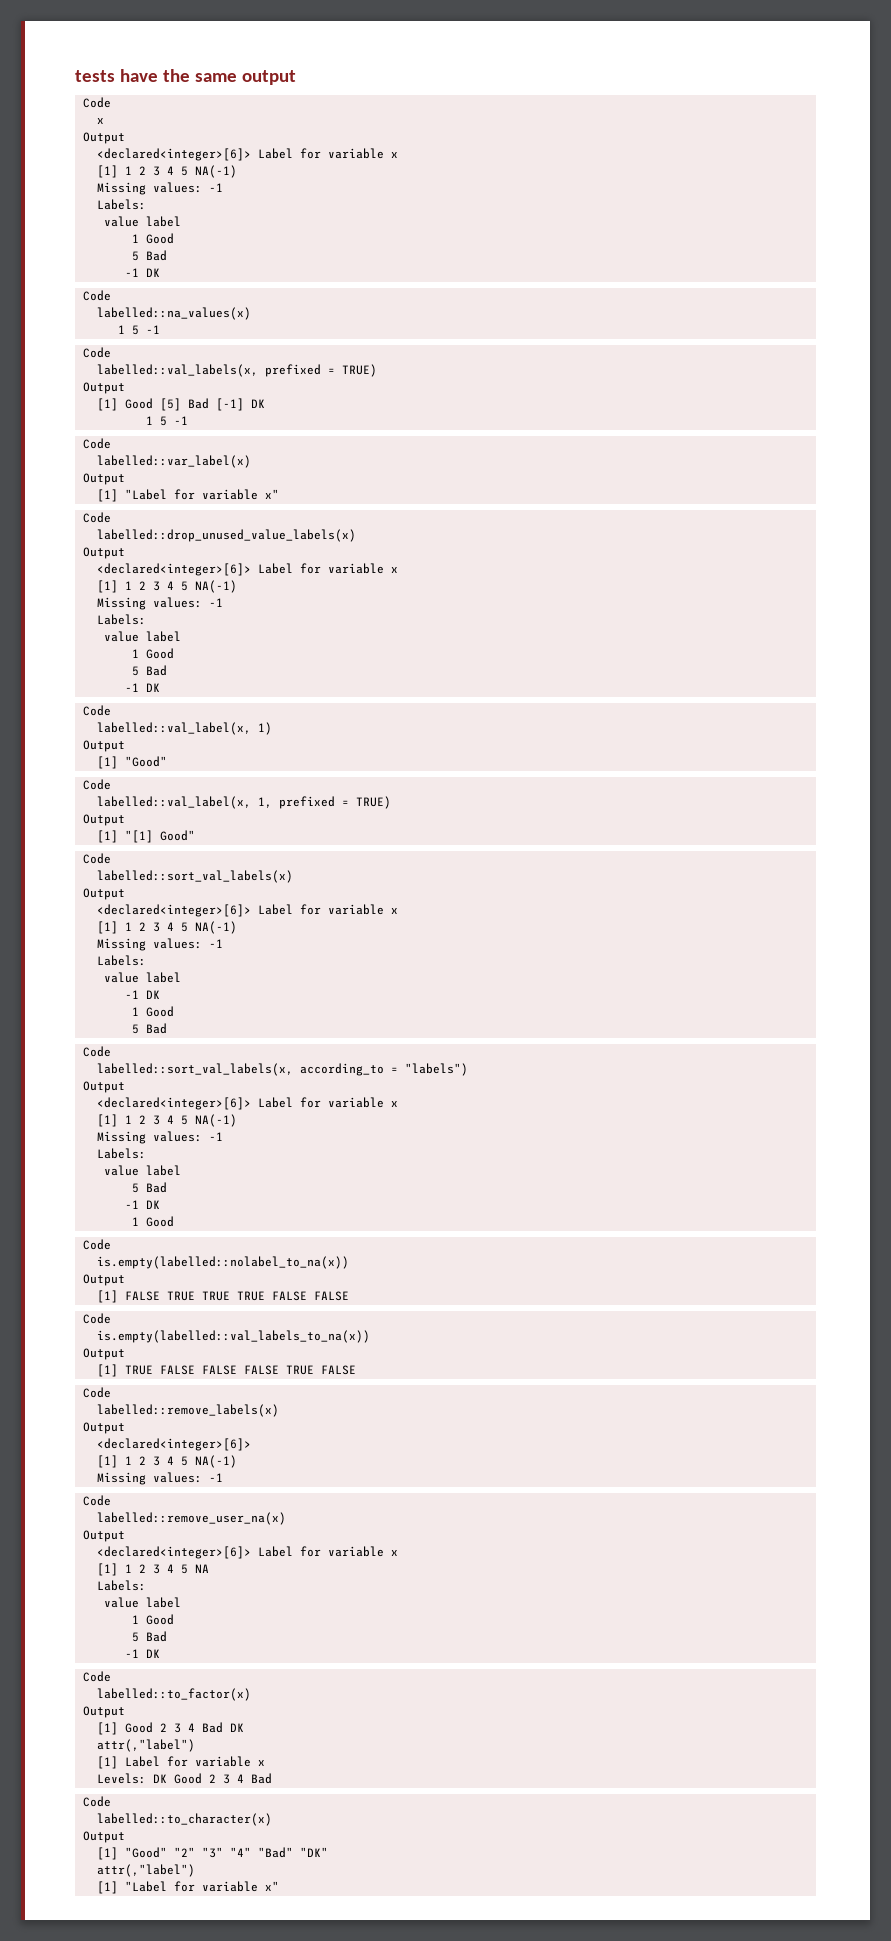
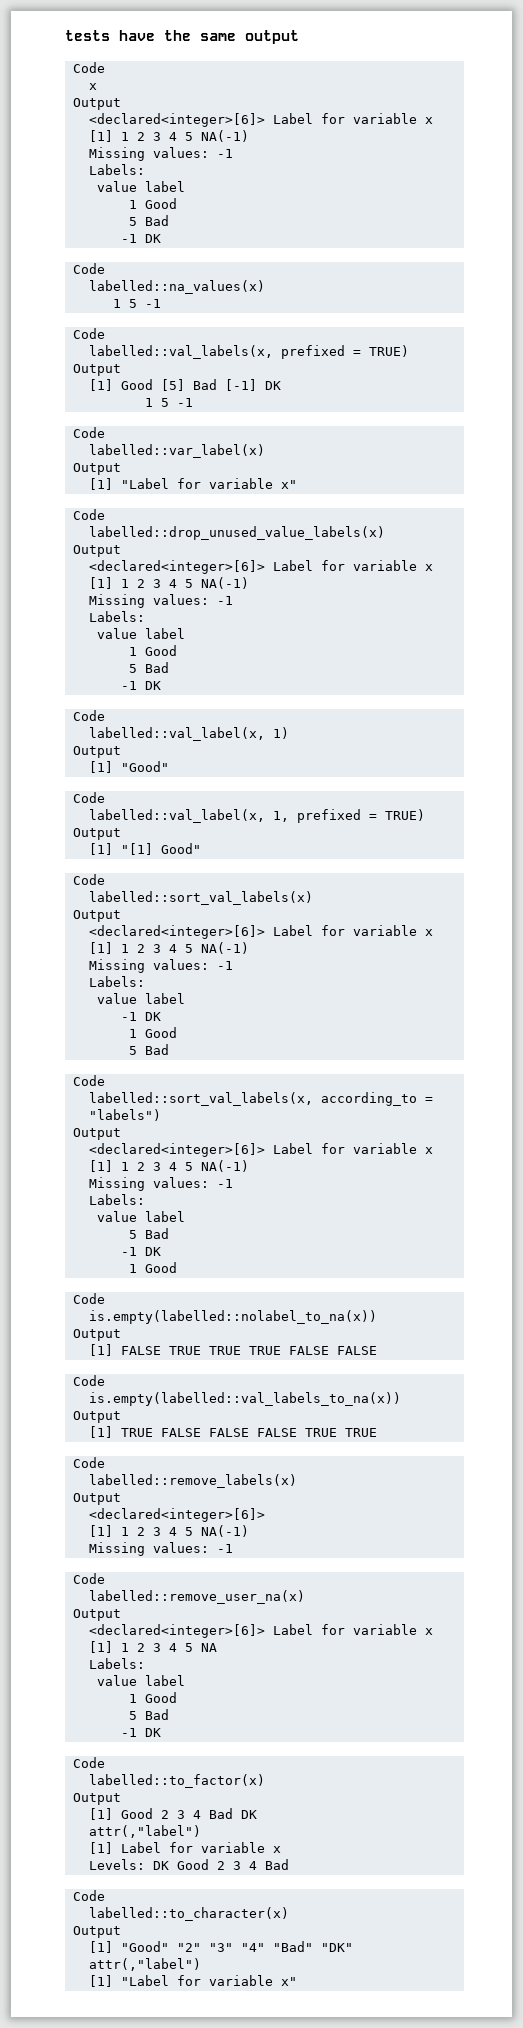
[320,1365,356,1375] FALSE -> [344,1428,377,1437] TRUE

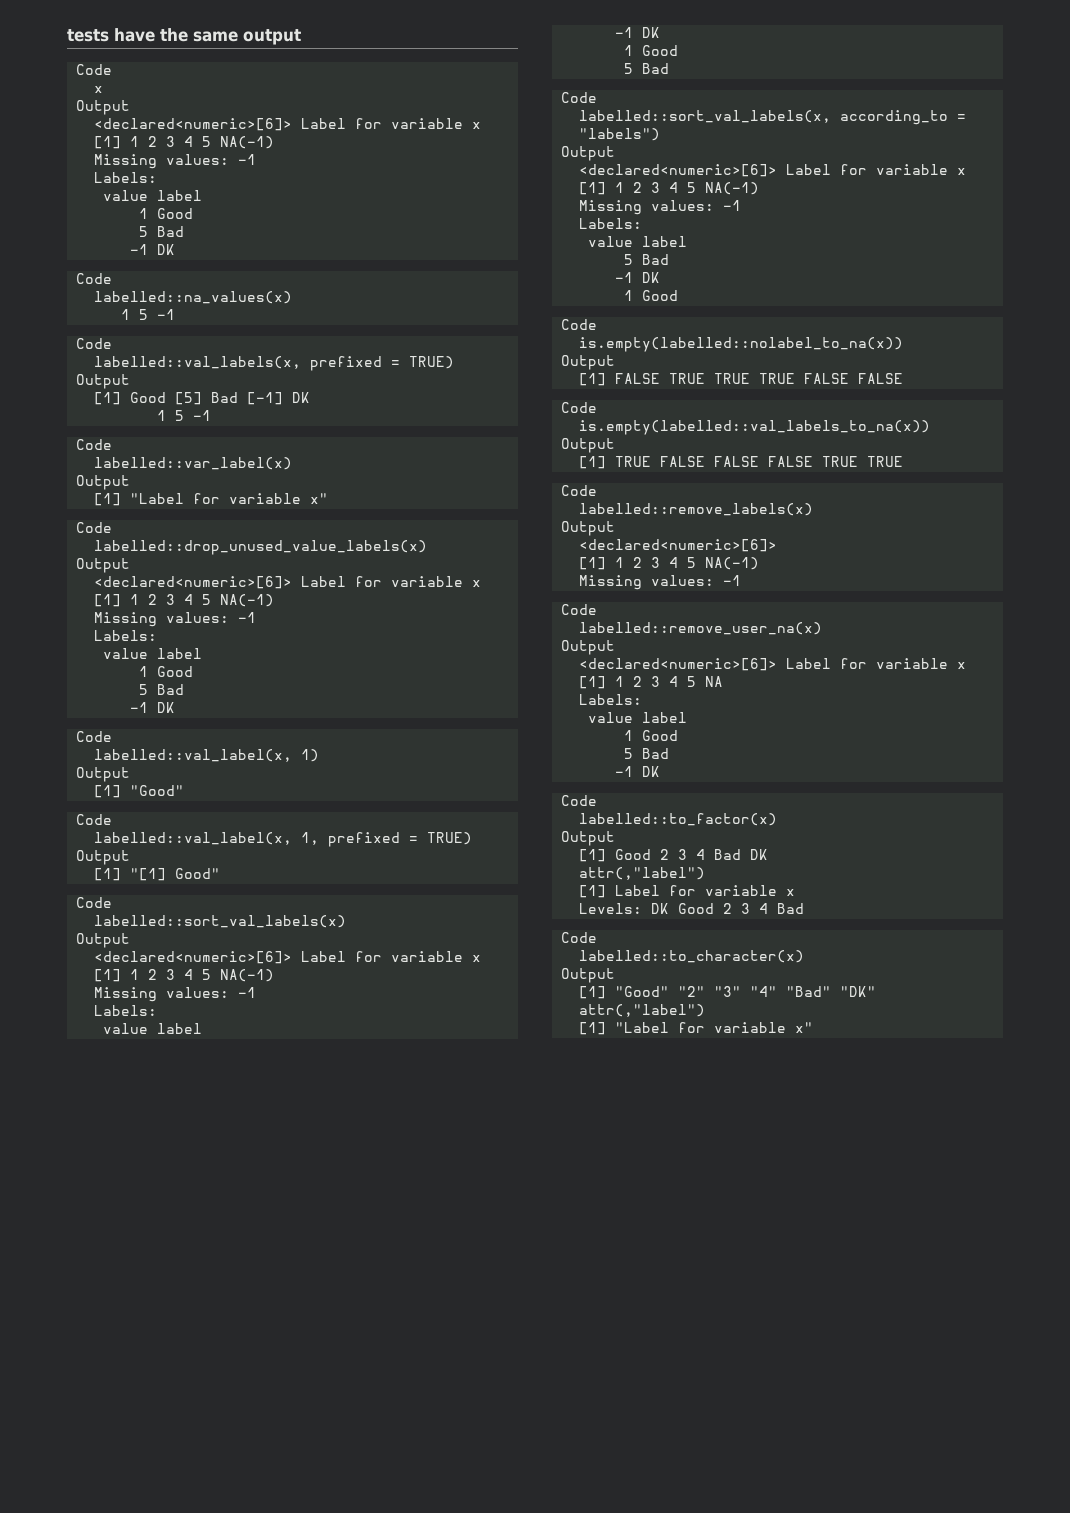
[88,113,265,127] <declared<integer>[6]> -> [93,118,292,131] <declared<numeric>[6]>
[88,560,265,574] <declared<integer>[6]> -> [93,576,292,589] <declared<numeric>[6]>
[88,925,265,939] <declared<integer>[6]> -> [93,951,292,964] <declared<numeric>[6]>
[88,1143,265,1157] <declared<integer>[6]> -> [578,164,777,177] <declared<numeric>[6]>
[88,1508,265,1522] <declared<integer>[6]> -> [578,539,777,552] <declared<numeric>[6]>
[88,1624,265,1638] <declared<integer>[6]> -> [578,658,777,671] <declared<numeric>[6]>

